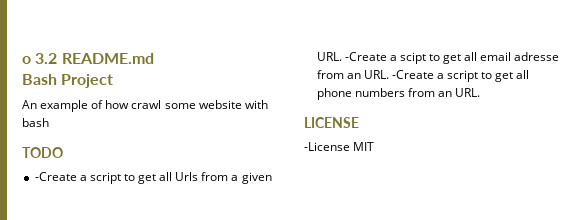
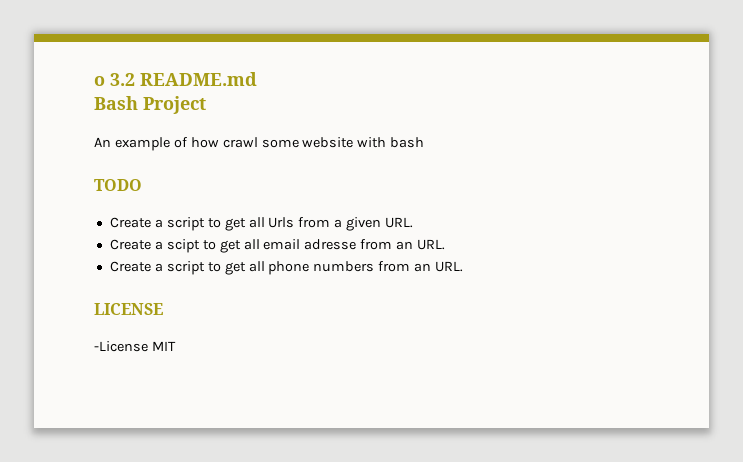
[34,172,77,181] -Create -> [109,217,151,228] Create
[344,52,387,61] -Create -> [109,239,151,250] // Create
[391,70,434,79] -Create -> [109,261,151,272] // Create

